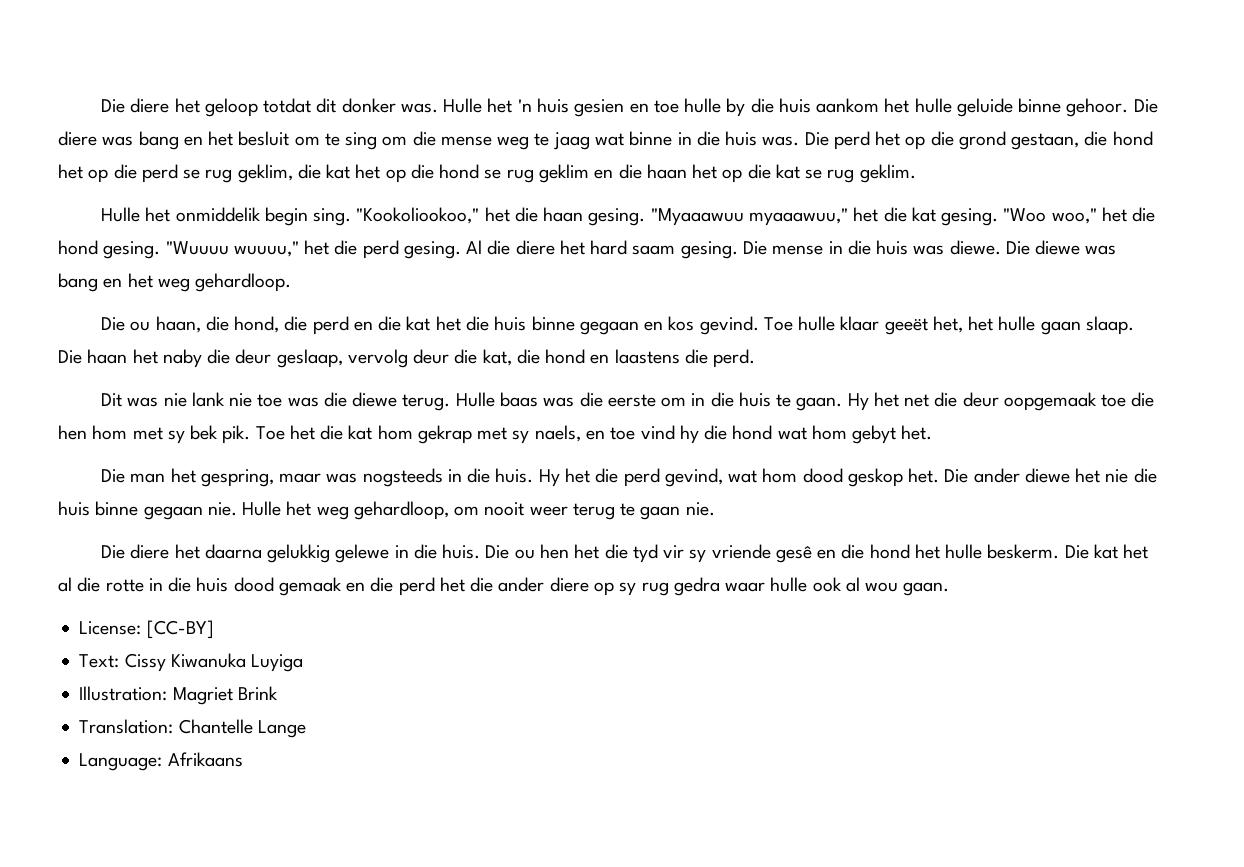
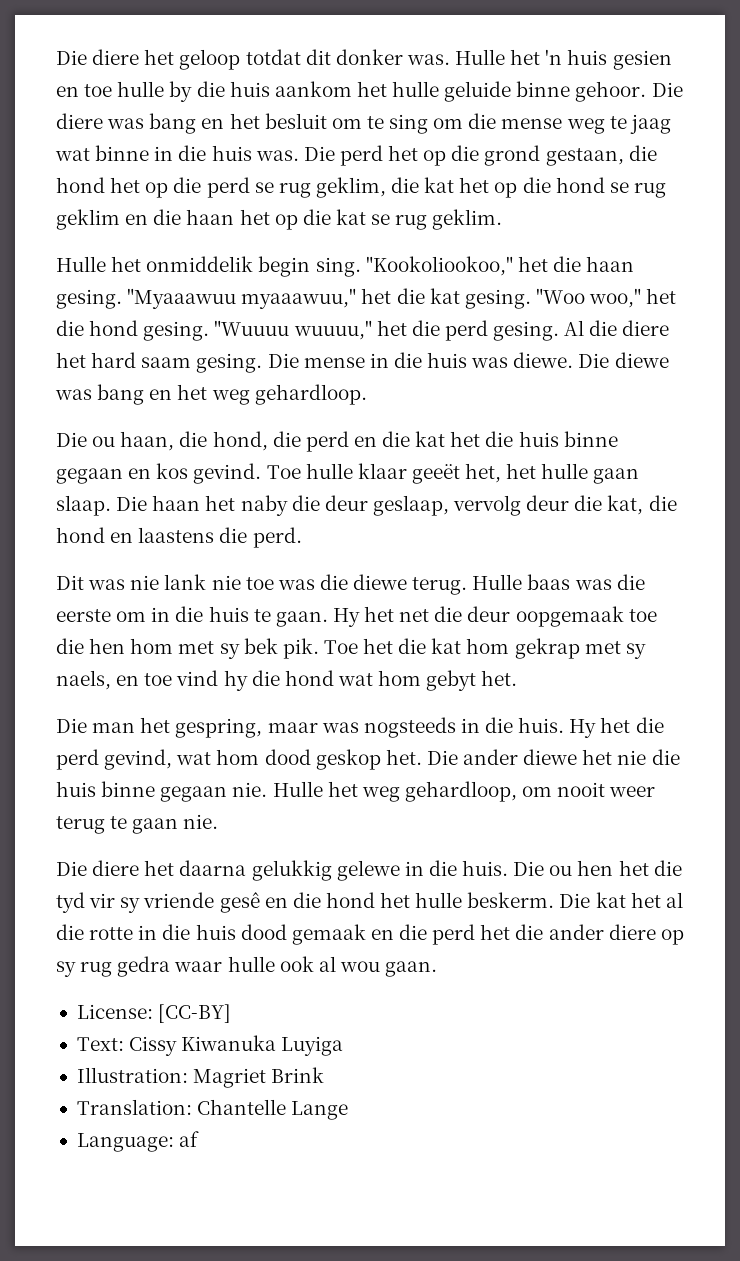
[167,752,243,767] Afrikaans -> [179,1131,200,1147] af

